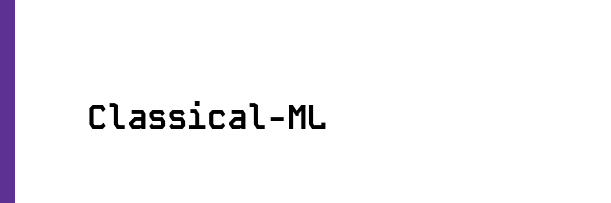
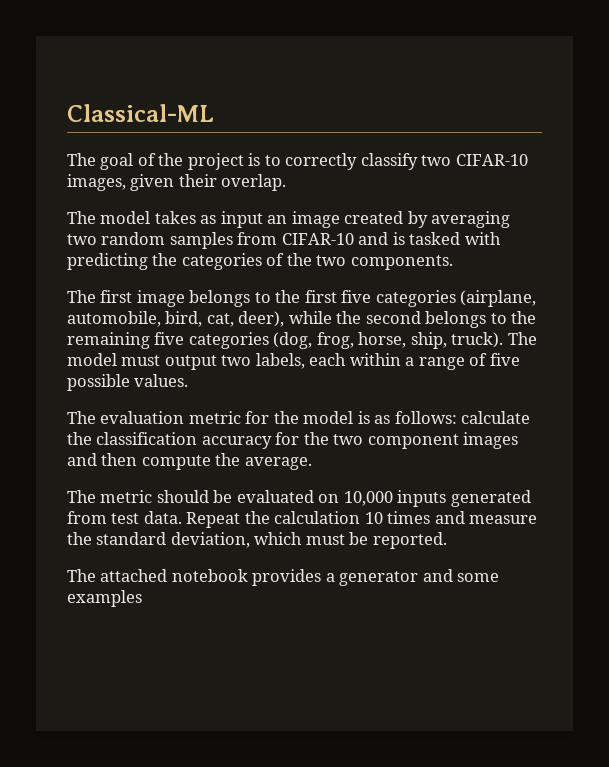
(327, 115) none -> [67,153,528,170] [67,174,287,191] [67,211,511,228] [67,232,501,249] [67,253,453,270] [67,290,537,307] [67,311,537,328] [67,332,537,349] [67,353,520,370] [67,374,189,391] [67,411,531,424] [67,432,519,449] [67,453,312,470] [67,490,531,507] [67,511,538,528] [67,532,447,549] [67,569,500,586] [67,590,142,607] // The goal of the project is to correctly classify two CIFAR-10 images, given their overlap. // The model takes as input an image created by averaging two random samples from CIFAR-10 and is tasked with predicting the categories of the two components. // The first image belongs to the first five categories (airplane, automobile, bird, cat, deer), while the second belongs to the remaining five categories (dog, frog, horse, ship, truck). The model must output two labels, each within a range of five possible values. // The evaluation metric for the model is as follows: calculate the classification accuracy for the two component images and then compute the average. // The metric should be evaluated on 10,000 inputs generated from test data. Repeat the calculation 10 times and measure the standard deviation, which must be reported. // The attached notebook provides a generator and some examples

